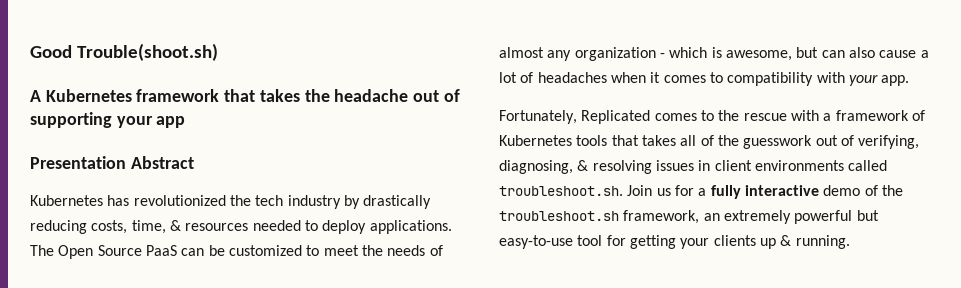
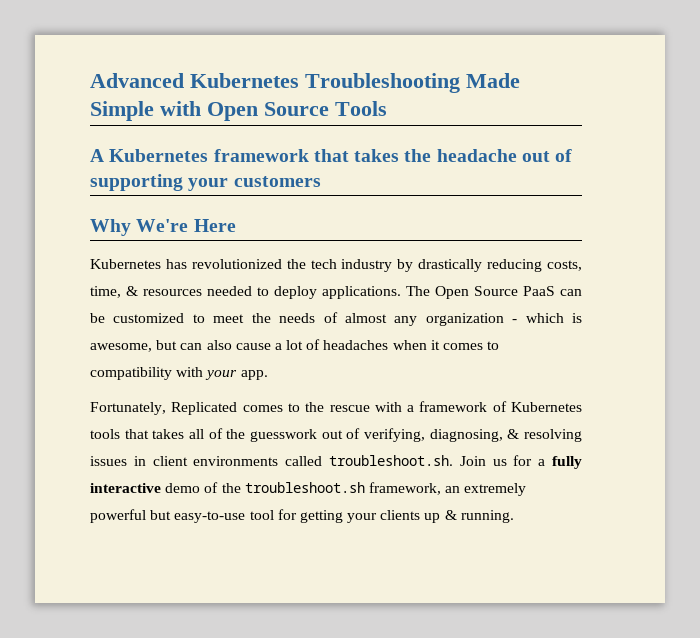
[30,43,218,61] Good Trouble(shoot.sh) -> [90,73,520,93] [90,101,387,121] Advanced Kubernetes Troubleshooting Made Simple with Open Source Tools
[156,116,186,128] [30,156,194,169] app // Presentation Abstract -> [233,176,321,187] [90,219,236,236] customers // Why We're Here

